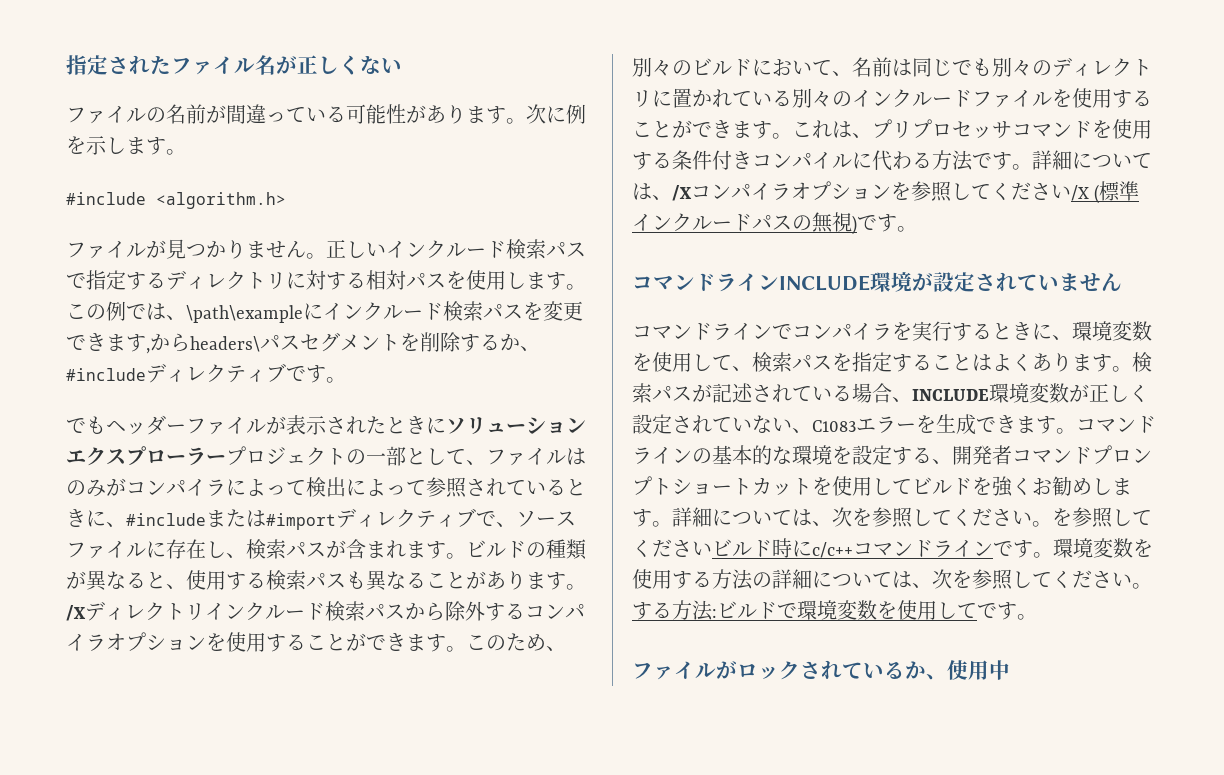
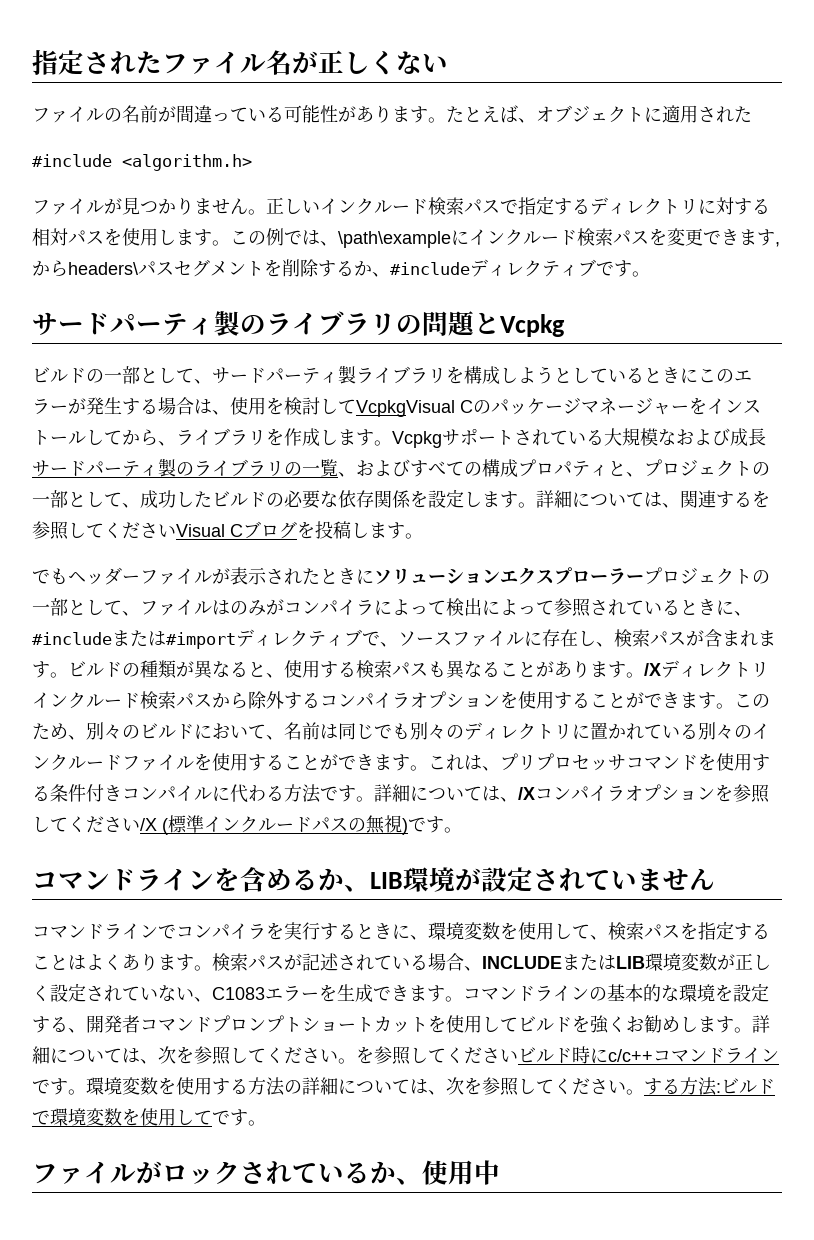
[526,104,586,124] [66,136,186,155] 次に例を示します。 -> [446,105,752,123] たとえば、オブジェクトに適用された
(346, 380) none -> [32,311,565,337] [32,365,752,384] [32,397,761,417] [32,428,766,448] [32,458,770,477] [32,489,770,509] [32,521,423,540] // サードパーティ製のライブラリの問題とVcpkg // ビルドの一部として、サードパーティ製ライブラリを構成しようとしているときにこのエラーが発生する場合は、使用を検討してVcpkgVisual Cのパッケージマネージャーをインストールしてから、ライブラリを作成します。Vcpkgサポートされている大規模なおよび成長サードパーティ製のライブラリの一覧、およびすべての構成プロパティと、プロジェクトの一部として、成功したビルドの必要な依存関係を設定します。詳細については、関連するを参照してくださいVisual Cブログを投稿します。
[779,275,870,291] INCLUDE -> [214,867,403,892] を含めるか、LIB
(989, 395) none -> [562,954,645,971] またはLIB

